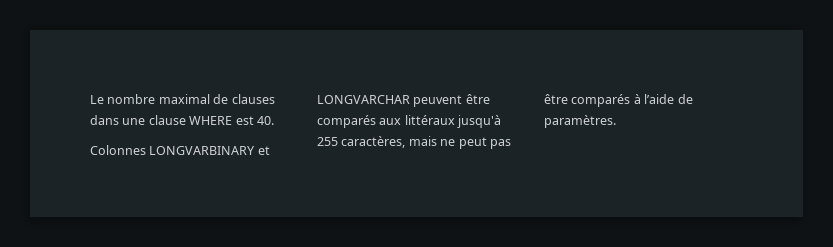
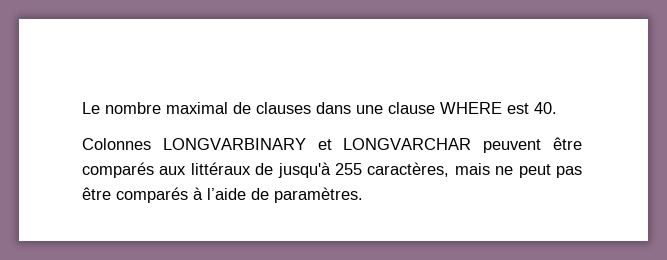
(455, 120) none -> [255,163,274,175] de

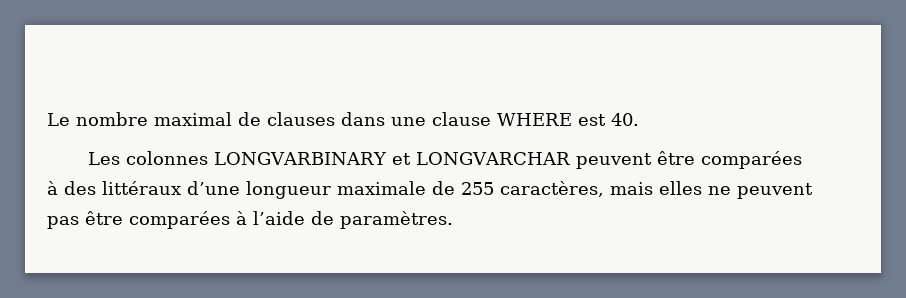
[82,138,151,150] Colonnes -> [87,151,208,165] Les colonnes
[82,162,551,178] comparés aux littéraux de jusqu'à 255 caractères, mais ne peut -> [700,151,802,169] [47,181,813,199] comparées à des littéraux d’une longueur maximale de 255 caractères, mais elles ne peuvent
[116,187,188,203] comparés -> [129,211,230,229] comparées

